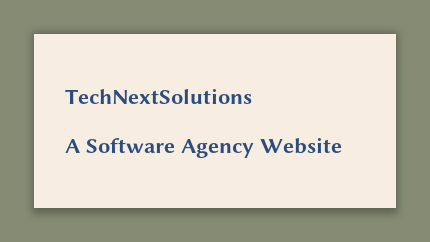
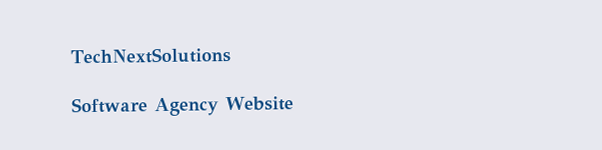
[65,139,80,153] A -> (231, 56) none

